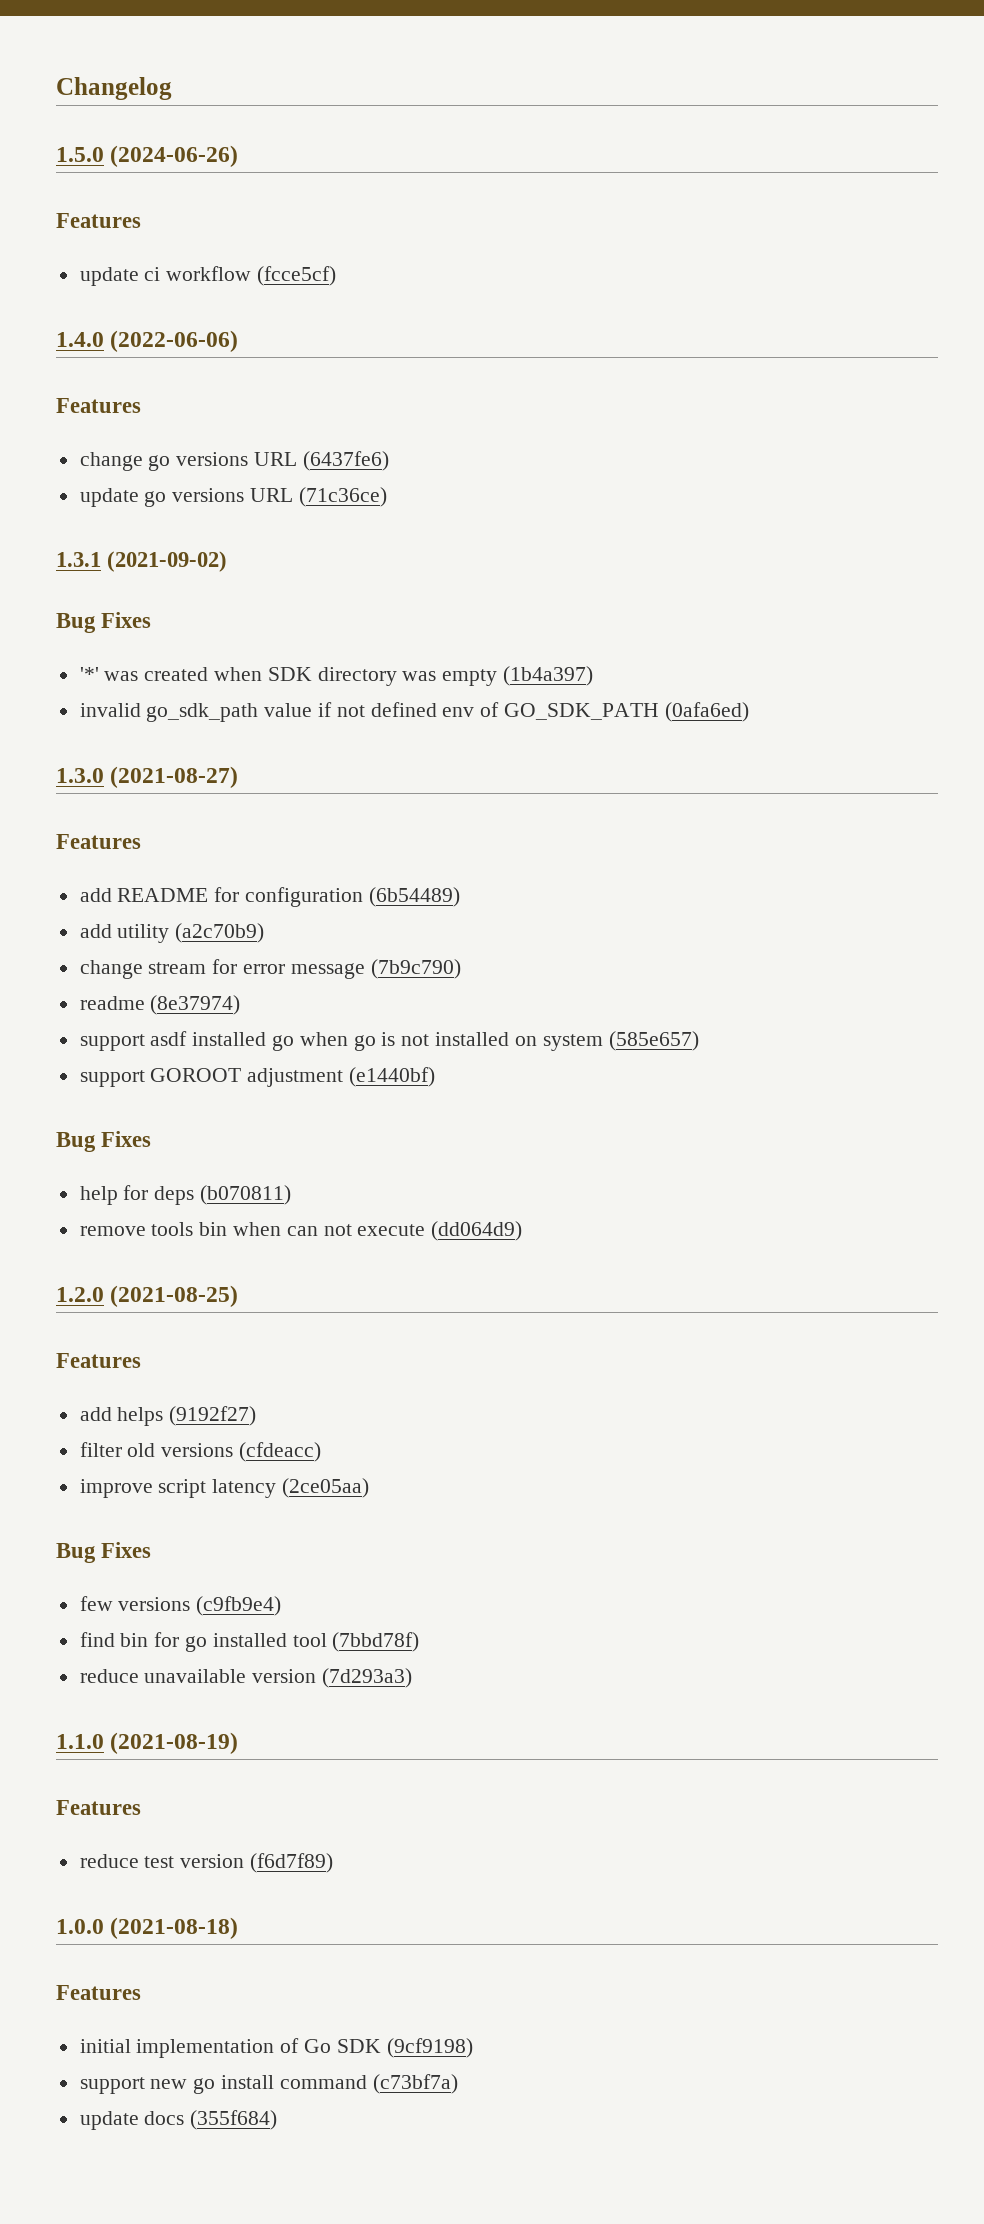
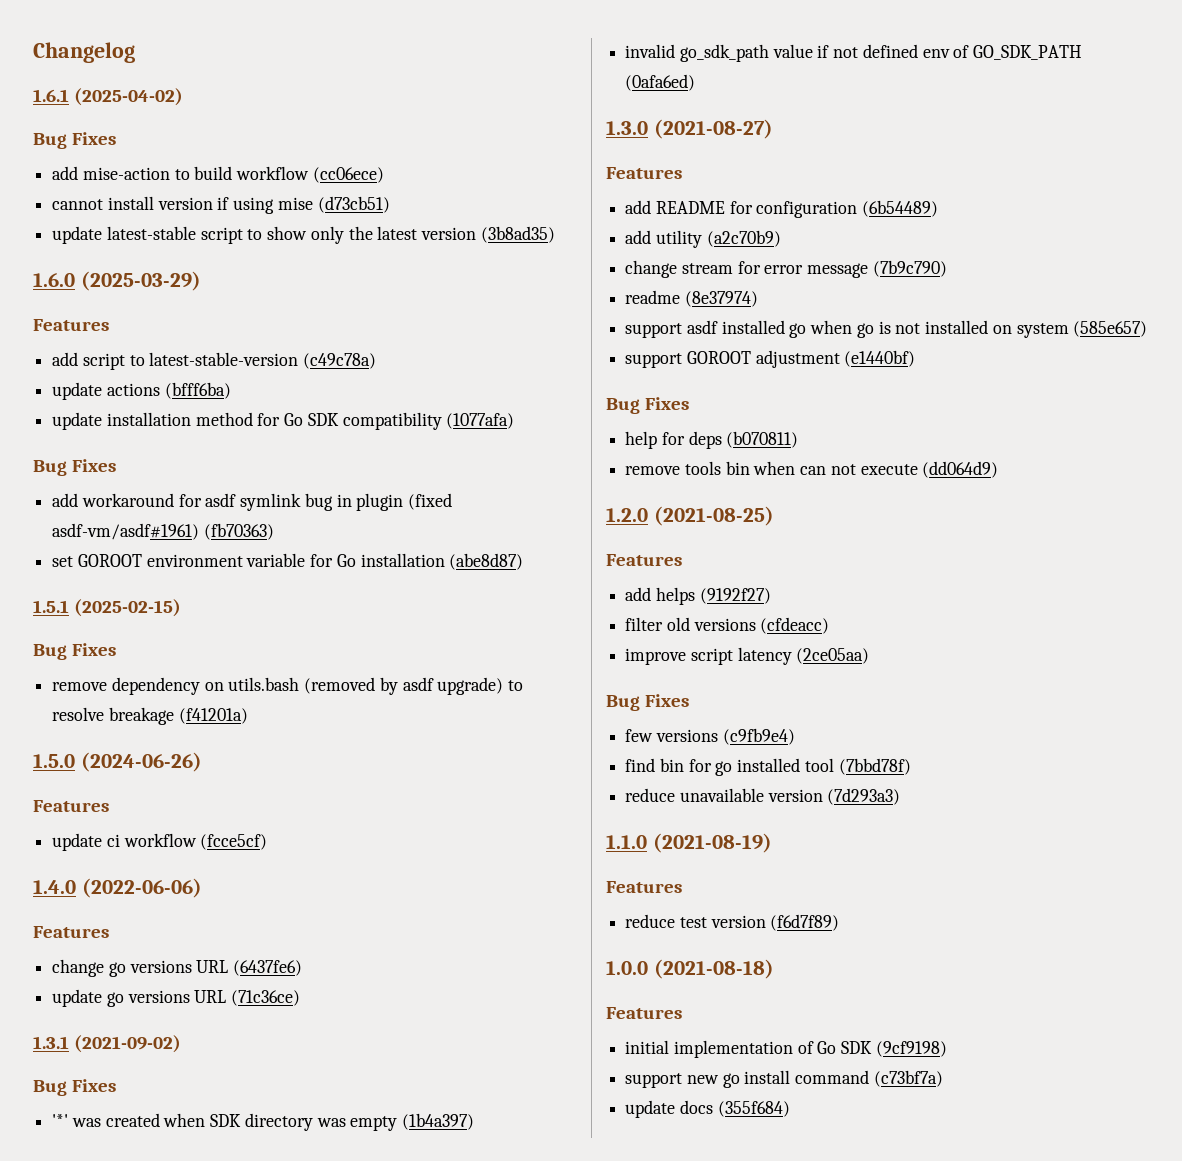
(172, 88) none -> [33,88,184,106] [33,132,117,149] [52,166,384,183] [52,196,390,214] [52,226,555,244] [33,271,201,291] [33,319,109,331] [52,352,377,370] [52,382,231,400] [52,412,515,430] [33,459,117,476] [52,493,453,511] [52,523,274,540] [52,553,524,570] [33,599,182,617] [33,643,117,660] [52,677,524,695] [52,707,248,725] // 1.6.1 (2025-04-02) // Bug Fixes // add mise-action to build workflow (cc06ece) // cannot install version if using mise (d73cb51) // update latest-stable script to show only the latest version (3b8ad35) // 1.6.0 (2025-03-29) // Features // add script to latest-stable-version (c49c78a) // update actions (bfff6ba) // update installation method for Go SDK compatibility (1077afa) // Bug Fixes // add workaround for asdf symlink bug in plugin (fixed asdf-vm/asdf#1961) (fb70363) // set GOROOT environment variable for Go installation (abe8d87) // 1.5.1 (2025-02-15) // Bug Fixes // remove dependency on utils.bash (removed by asdf upgrade) to resolve breakage (f41201a)

